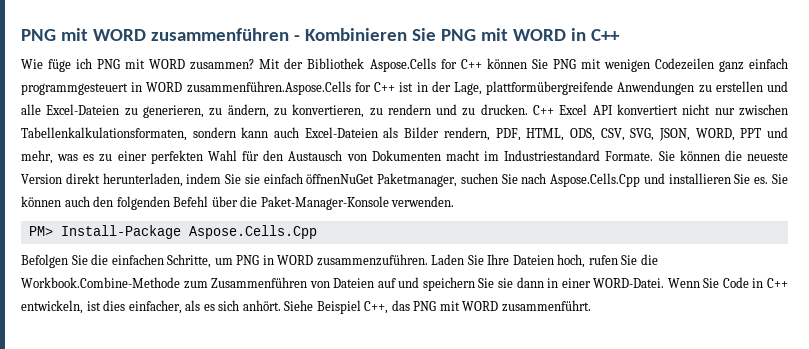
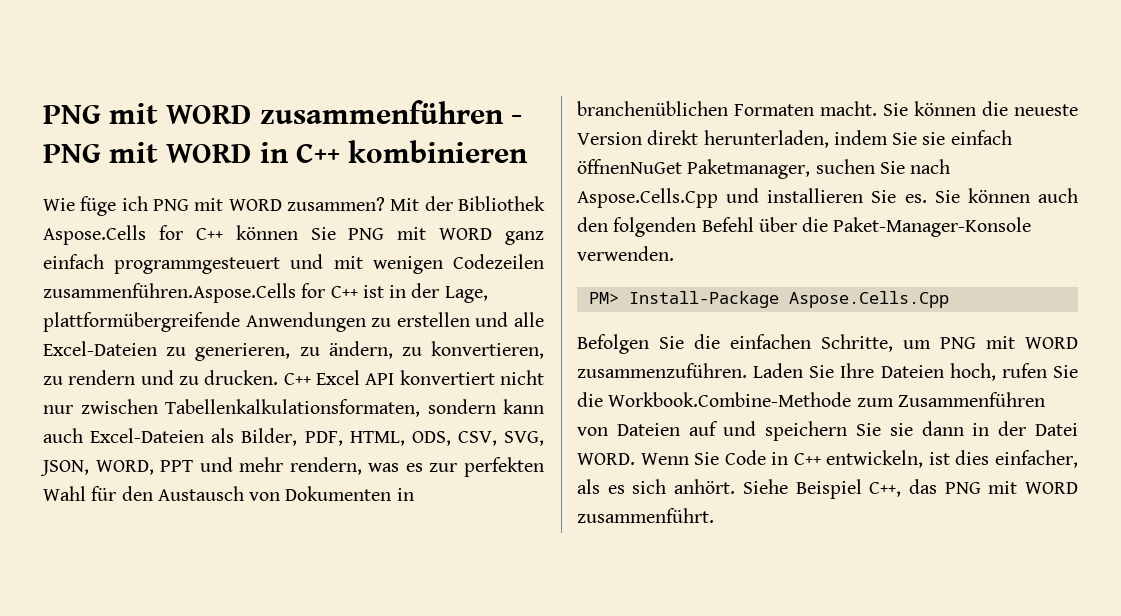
[304,28,436,41] Kombinieren Sie -> (522, 119) none
(620, 35) none -> [348,140,529,163] kombinieren
[603,58,714,72] wenigen Codezeilen -> [439,228,493,240] WORD
[131,82,183,92] in WORD -> [290,254,544,274] und mit wenigen Codezeilen
[404,127,490,141] Bilder rendern, -> [241,428,298,446] Bilder,
[21,150,147,164] mehr, was es zu einer -> [239,457,458,475] mehr rendern, was es zur
[445,150,654,161] macht im Industriestandard Formate. -> [396,488,414,501] [577,101,877,116] in branchenüblichen Formaten macht.
[262,255,274,265] in -> [986,336,1015,349] mit
[561,278,665,288] einer WORD-Datei. -> [998,421,1078,436] [577,453,635,465] der Datei WORD.

